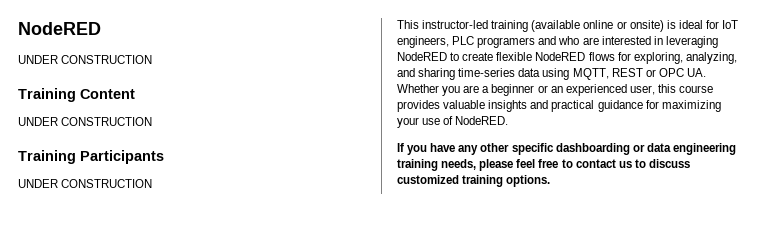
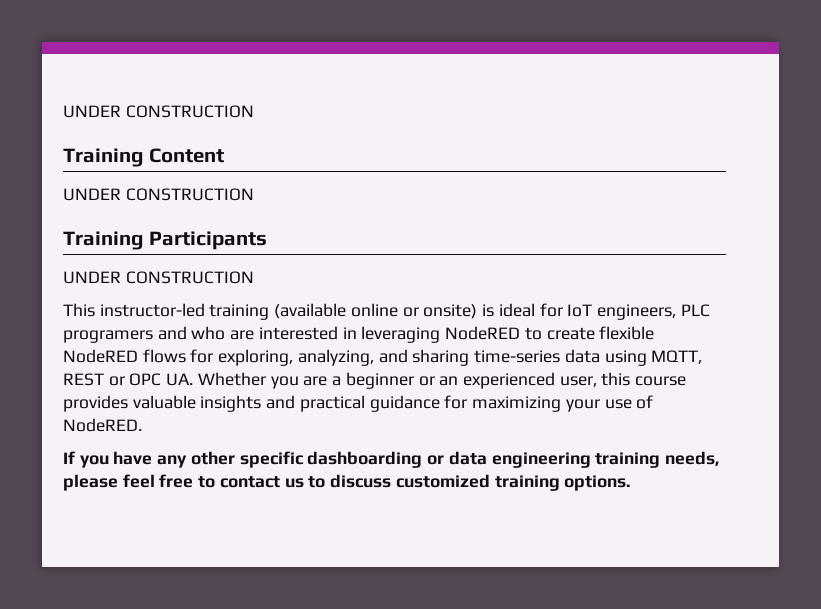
[18,22,101,35] NodeRED // -> (63, 111) none

